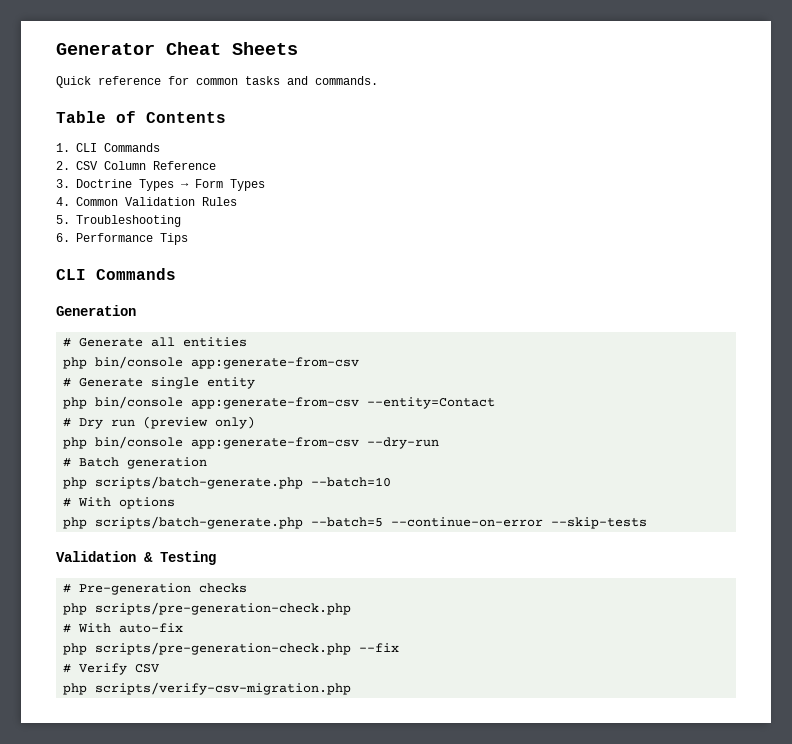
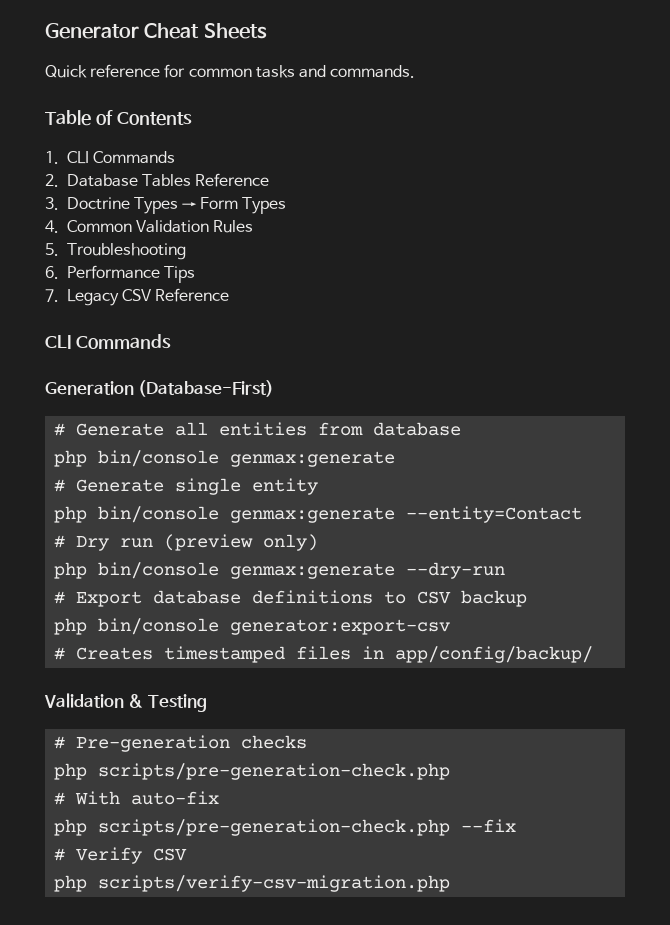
[76,161,147,170] CSV Column -> [66,174,191,187] Database Tables
(189, 239) none -> [45,288,230,306] // 7. Legacy CSV Reference
(136, 310) none -> [138,380,275,397] (Database-First)
[63,356,360,369] // php bin/console app:generate-from-csv -> [318,422,462,436] [54,450,396,467] from database // php bin/console genmax:generate
[191,397,360,409] app:generate-from-csv -> [230,507,396,523] genmax:generate
[191,437,360,449] app:generate-from-csv -> [230,563,396,579] genmax:generate
[79,457,208,469] [63,476,392,489] [63,497,176,509] [63,516,648,529] Batch generation // php scripts/batch-generate.php --batch=10 // # With options // php scripts/batch-generate.php --batch=5 --continue-on-error --skip-tests -> [76,590,528,607] [54,618,451,635] [54,646,594,663] Export database definitions to CSV backup // php bin/console generator:export-csv // # Creates timestamped files in app/config/backup/

